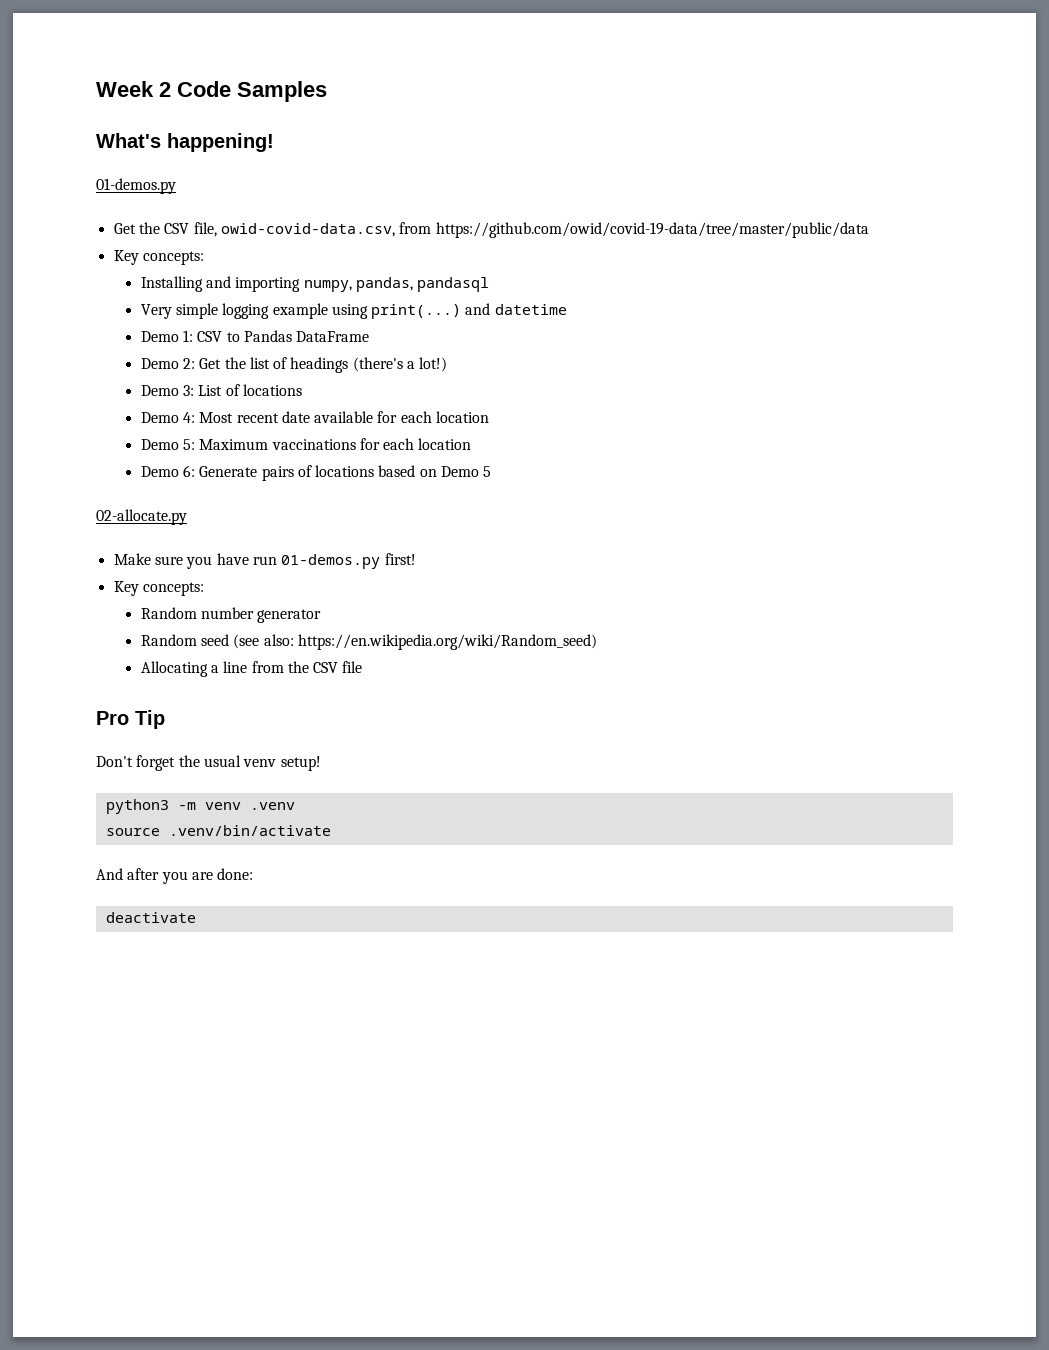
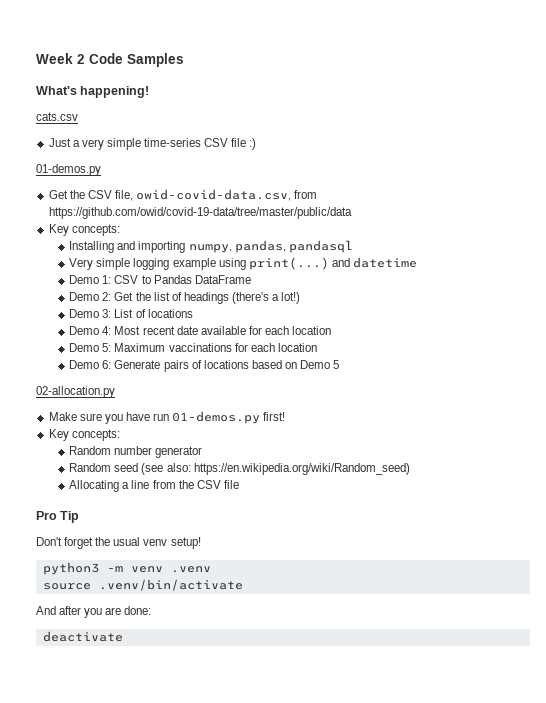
(274, 142) none -> [36,112,78,121] [48,138,257,150] // cats.csv // Just a very simple time-series CSV file :)
[96,509,187,525] 02-allocate.py -> [36,386,115,398] 02-allocation.py

